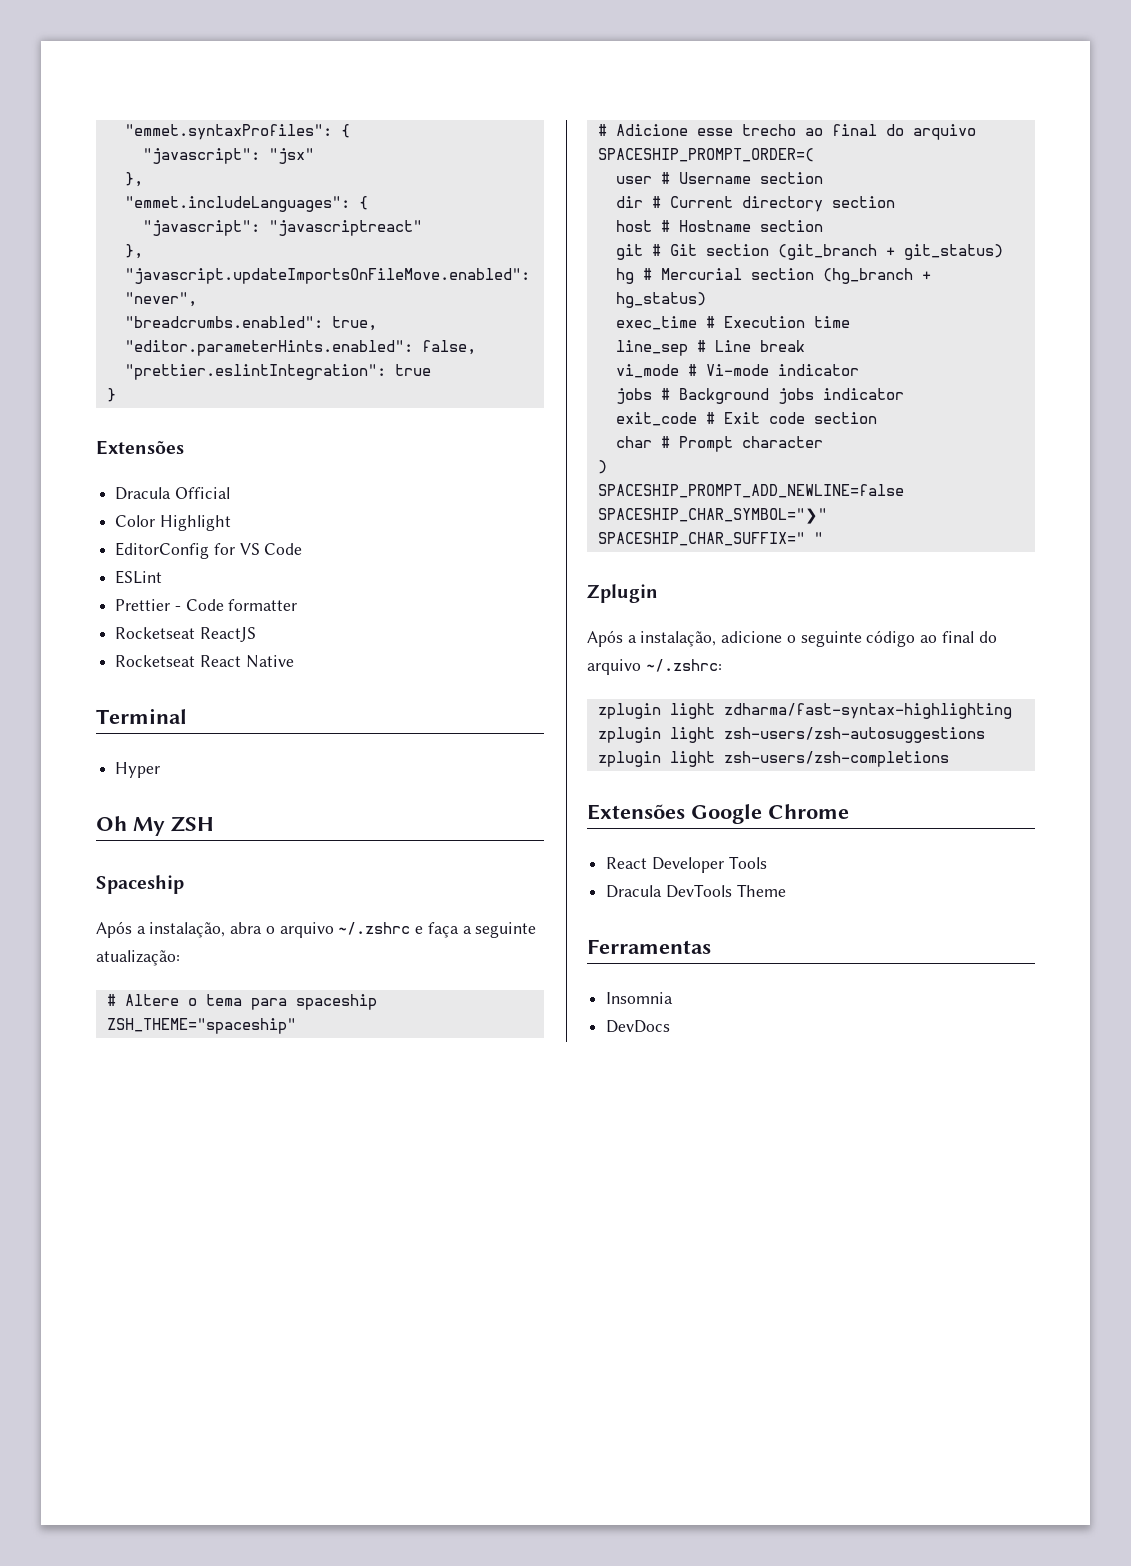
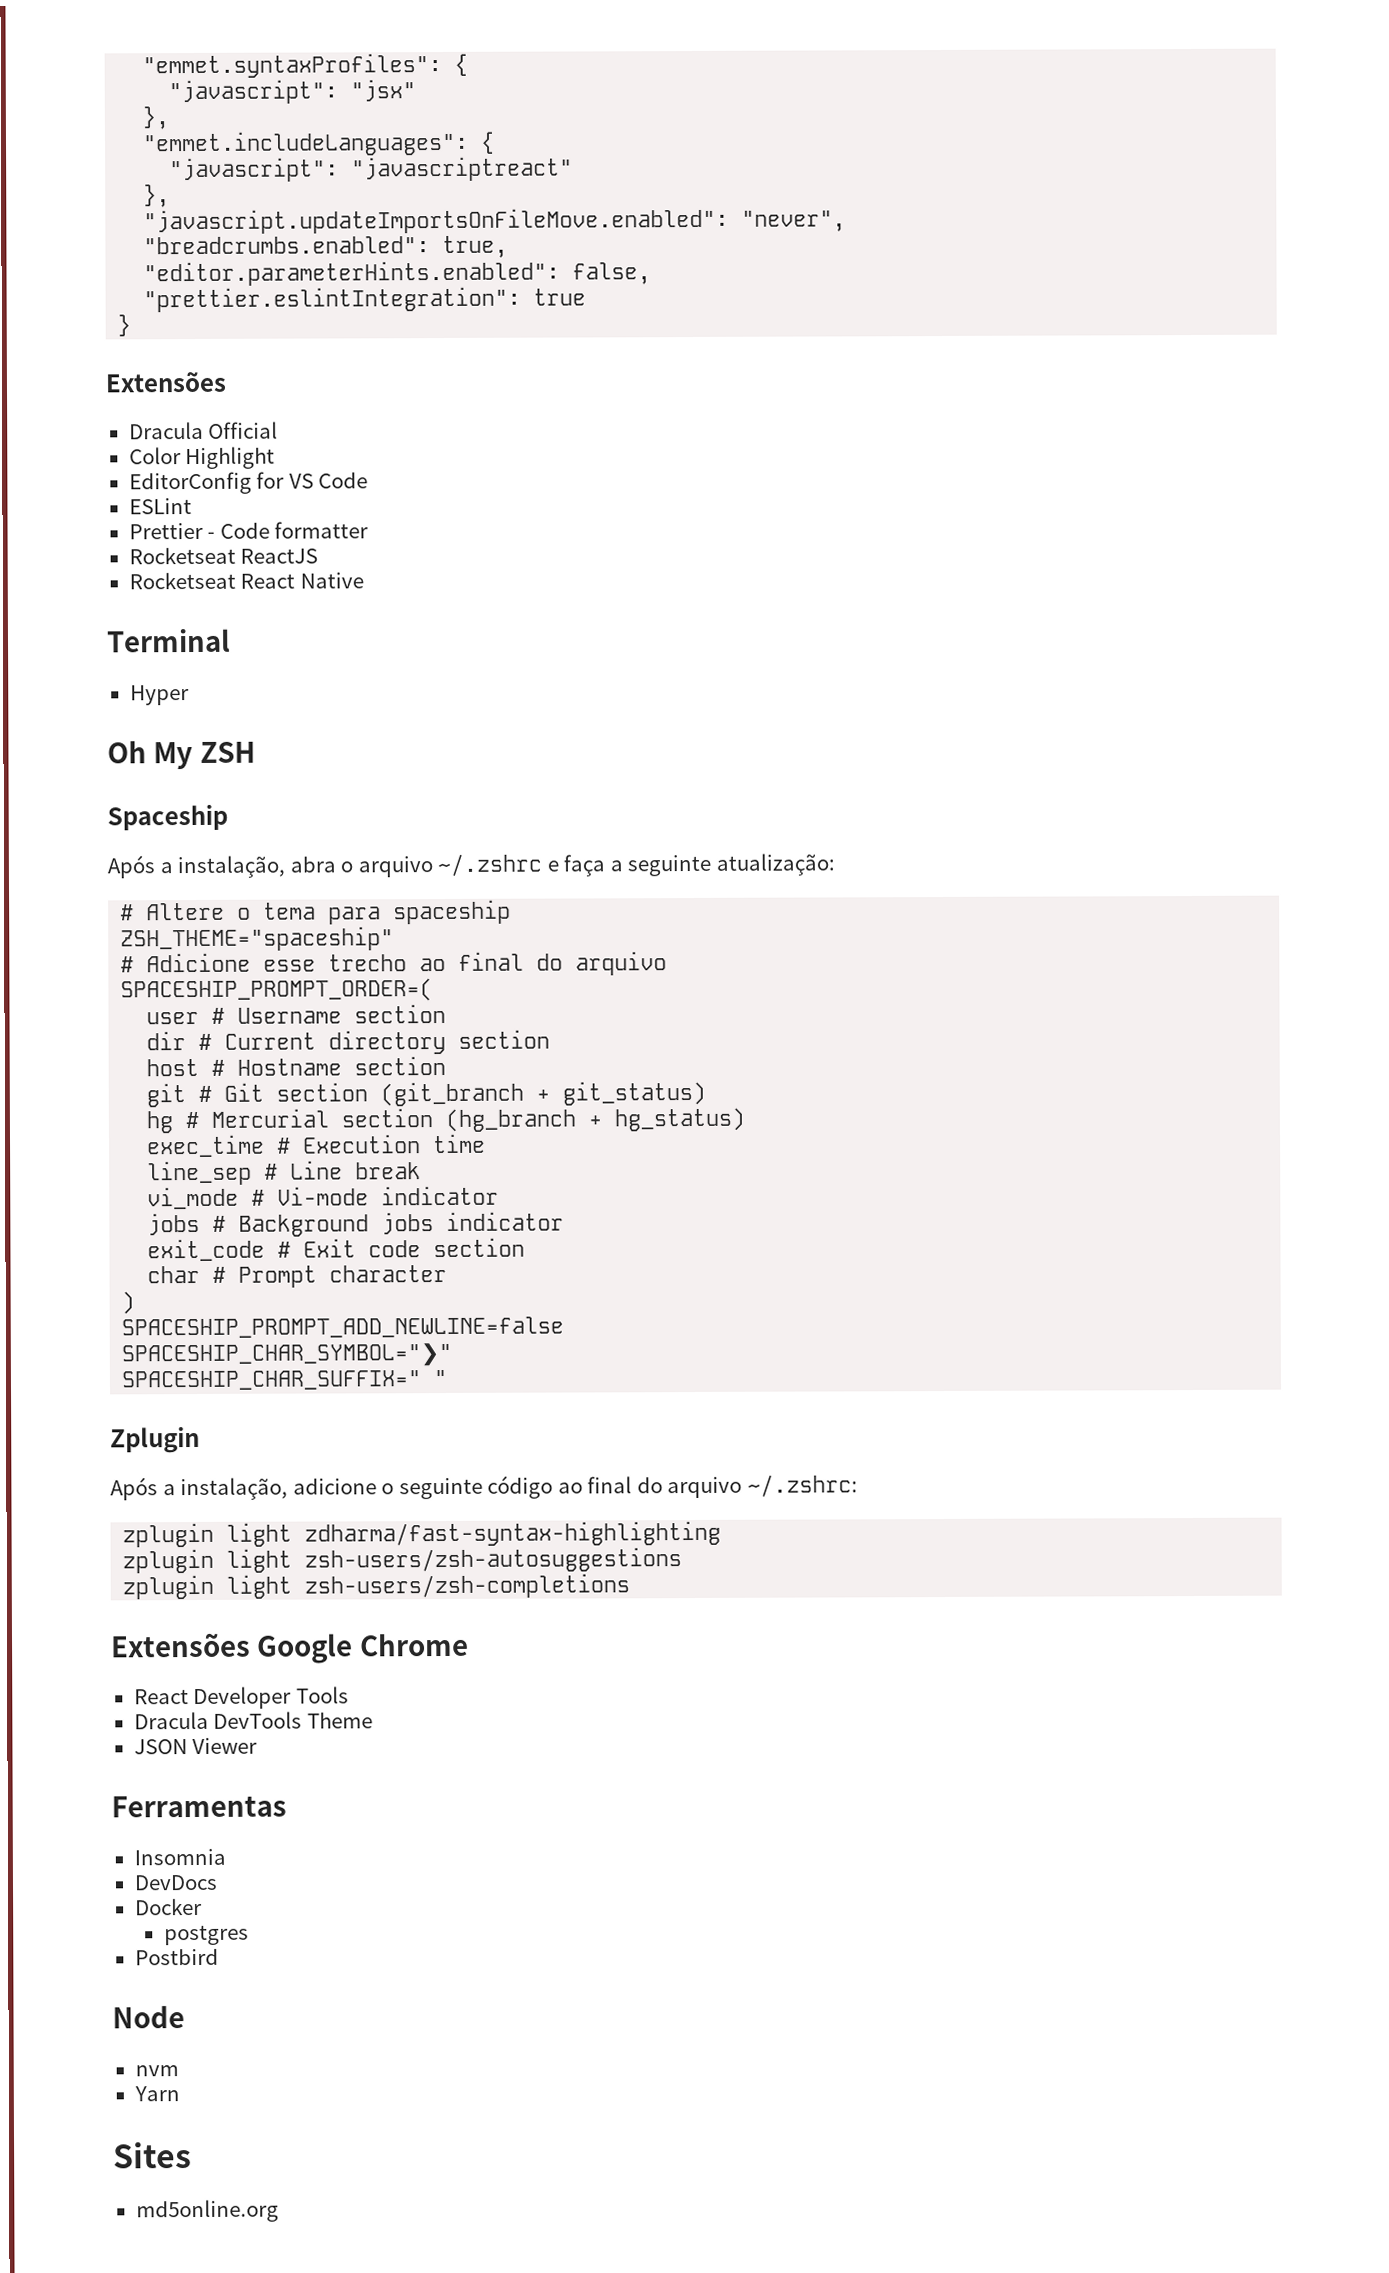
(786, 890) none -> [133,1737,258,1755] // JSON Viewer
(671, 1026) none -> [134,1897,202,1916] [163,1924,249,1946] [134,1948,219,1966] [112,2005,185,2029] [134,2065,179,2077] [133,2086,180,2102] [113,2142,192,2169] [135,2199,279,2223] // Docker // postgres // Postbird // Node // nvm // Yarn // Sites // md5online.org

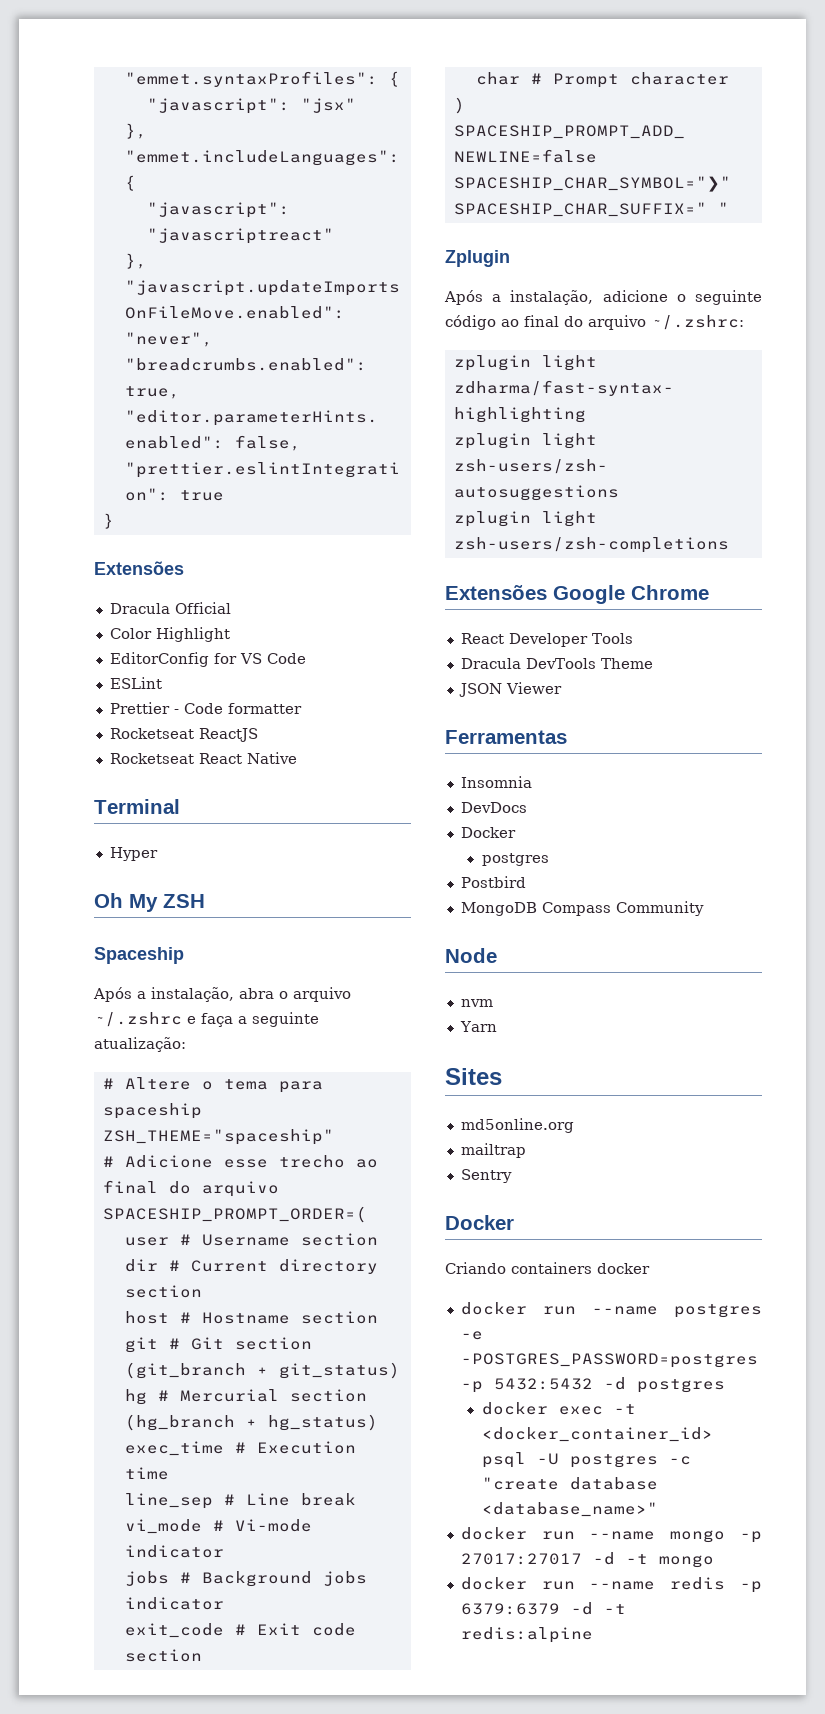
(219, 1957) none -> [460,901,704,916] // MongoDB Compass Community
(279, 2211) none -> [460,1143,526,1158] [460,1169,512,1183] [445,1215,514,1230] [445,1262,650,1274] [460,1302,762,1318] [460,1331,483,1340] [460,1353,758,1368] [460,1377,725,1393] [481,1402,636,1415] [481,1427,713,1442] [481,1452,691,1468] [481,1477,658,1490] [481,1502,658,1517] [460,1527,762,1543] [460,1552,714,1568] [460,1577,762,1593] [460,1602,626,1615] [460,1627,593,1643] // mailtrap // Sentry // Docker // Criando containers docker // docker run --name postgres -e -POSTGRES_PASSWORD=postgres -p 5432:5432 -d postgres // docker exec -t <docker_container_id> psql -U postgres -c "create database <database_name>" // docker run --name mongo -p 27017:27017 -d -t mongo // docker run --name redis -p 6379:6379 -d -t redis:alpine

